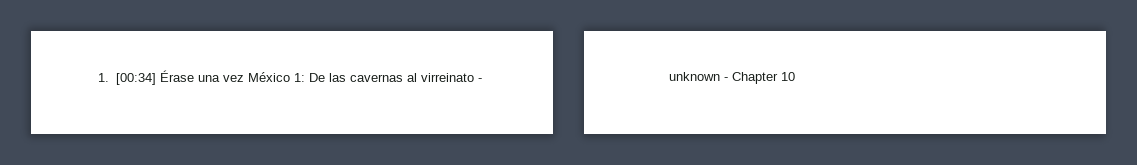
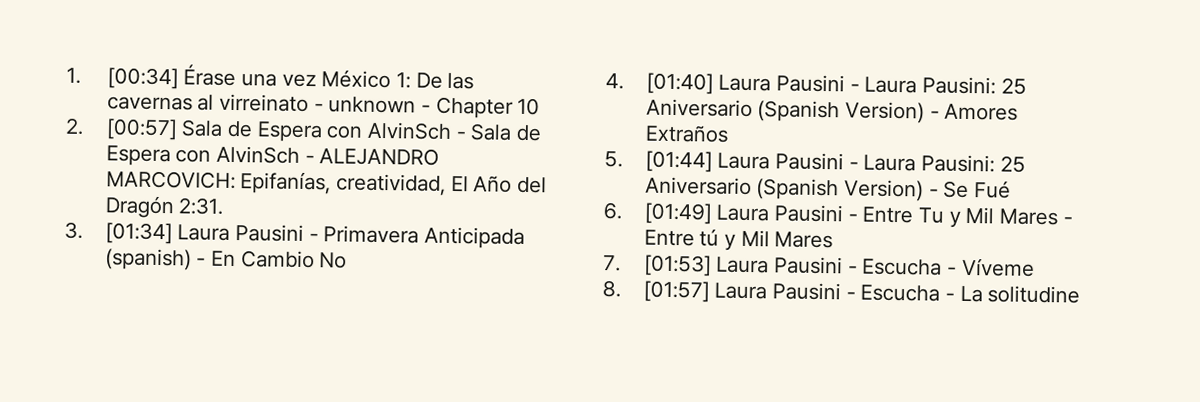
(795, 76) none -> [65,117,543,143] [105,145,440,167] [105,170,548,196] [104,195,225,219] [64,221,526,249] [104,248,348,271] [605,72,1027,95] [645,98,1019,124] [644,124,729,143] [604,150,1026,173] [644,176,1012,202] [603,202,1073,228] [643,228,834,251] [603,254,1035,277] [602,280,1081,304] // 2. [00:57] Sala de Espera con AlvinSch - Sala de Espera con AlvinSch - ALEJANDRO MARCOVICH: Epifanías, creatividad, El Año del Dragón 2:31. // 3. [01:34] Laura Pausini - Primavera Anticipada (spanish) - En Cambio No // 4. [01:40] Laura Pausini - Laura Pausini: 25 Aniversario (Spanish Version) - Amores Extraños // 5. [01:44] Laura Pausini - Laura Pausini: 25 Aniversario (Spanish Version) - Se Fué // 6. [01:49] Laura Pausini - Entre Tu y Mil Mares - Entre tú y Mil Mares // 7. [01:53] Laura Pausini - Escucha - Víveme // 8. [01:57] Laura Pausini - Escucha - La solitudine

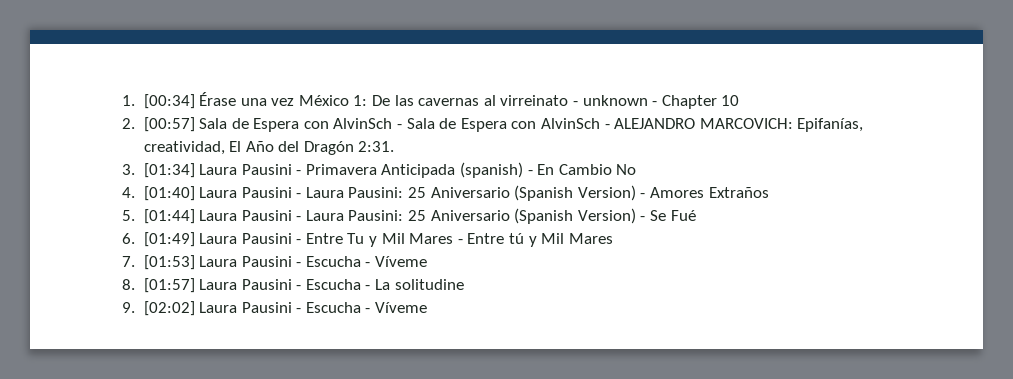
(1081, 294) none -> [122,301,428,316] // 9. [02:02] Laura Pausini - Escucha - Víveme

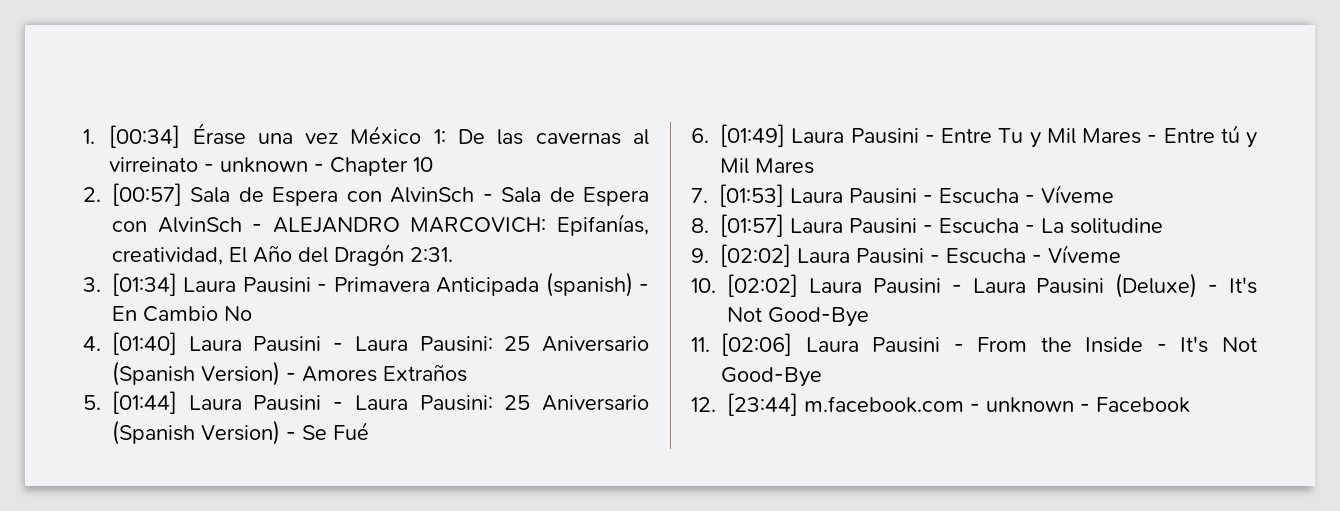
(428, 307) none -> [691,273,1257,298] [727,307,869,327] [691,333,1257,356] [721,367,822,387] [691,393,1190,416] // 10. [02:02] Laura Pausini - Laura Pausini (Deluxe) - It's Not Good-Bye // 11. [02:06] Laura Pausini - From the Inside - It's Not Good-Bye // 12. [23:44] m.facebook.com - unknown - Facebook

